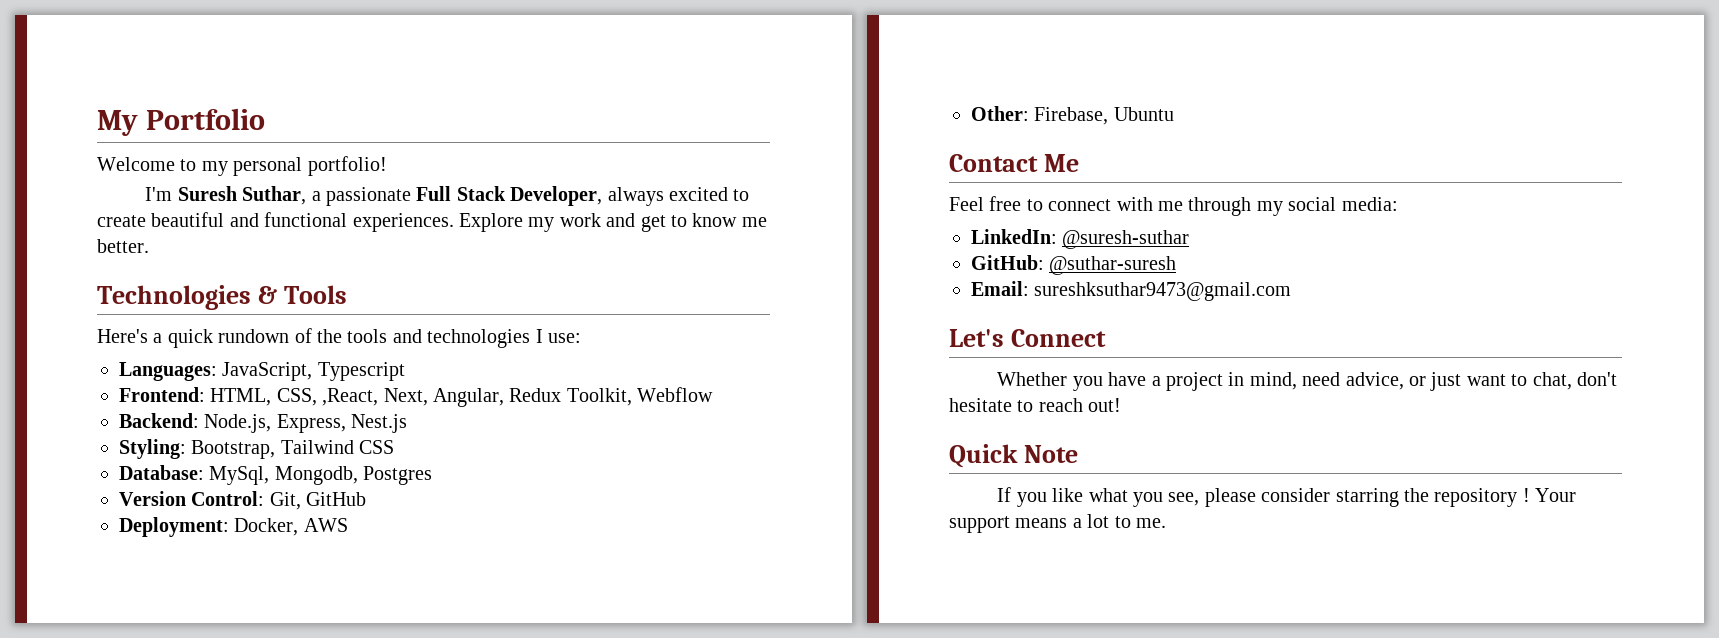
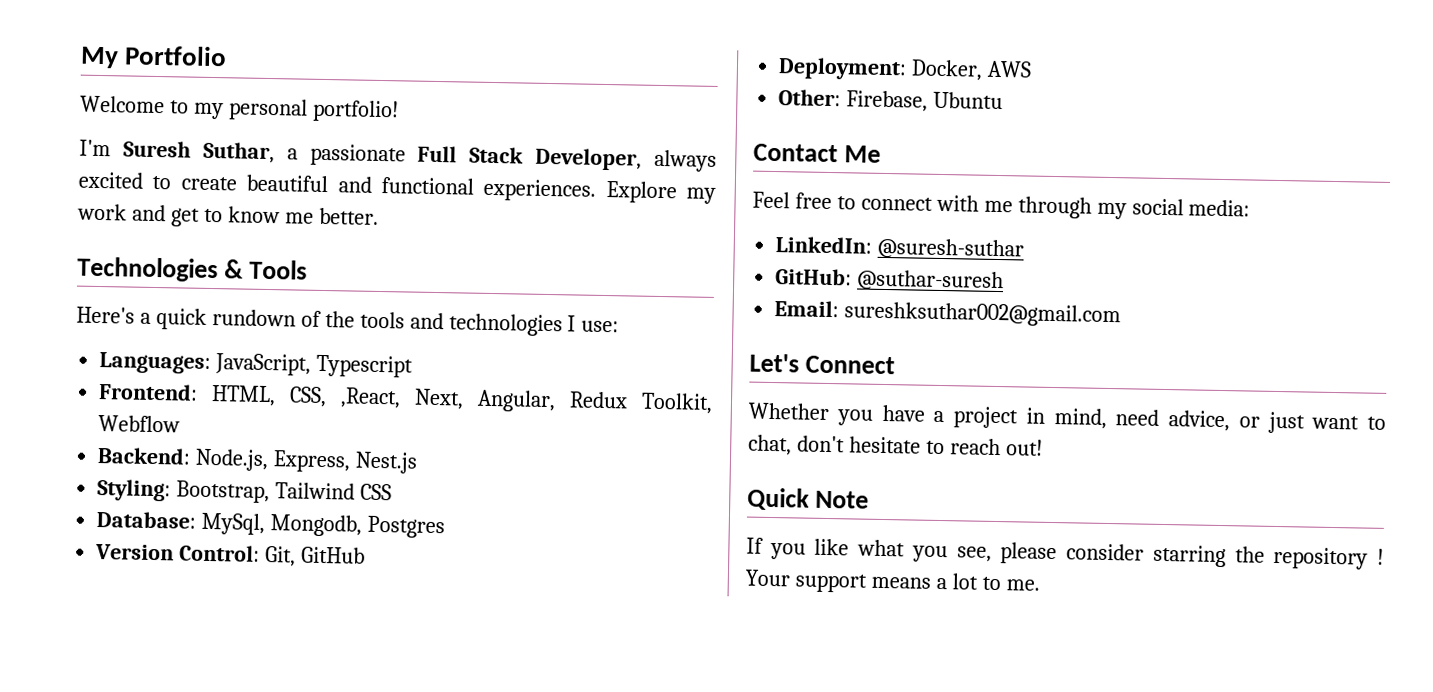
[1034,282,1292,301] sureshksuthar9473@gmail.com -> [844,301,1122,328] sureshksuthar002@gmail.com

